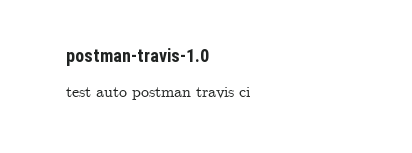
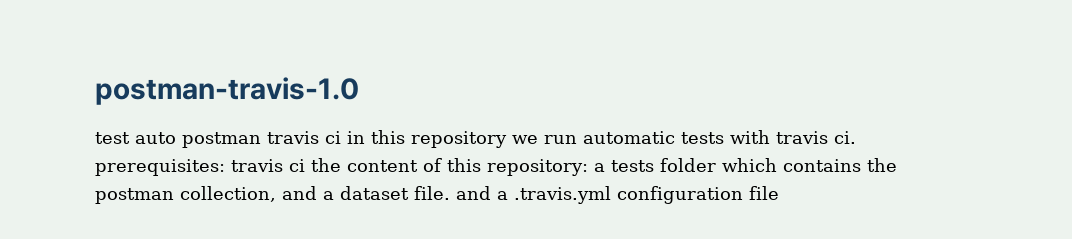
(250, 92) none -> [347,130,856,148] [95,158,897,176] [95,186,779,204] in this repository we run automatic tests with travis ci. prerequisites: travis ci the content of this repository: a tests folder which contains the postman collection, and a dataset file. and a .travis.yml configuration file

